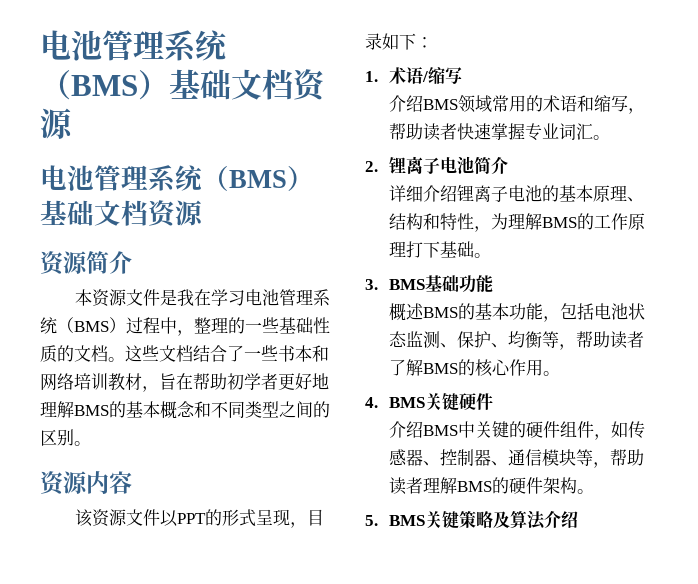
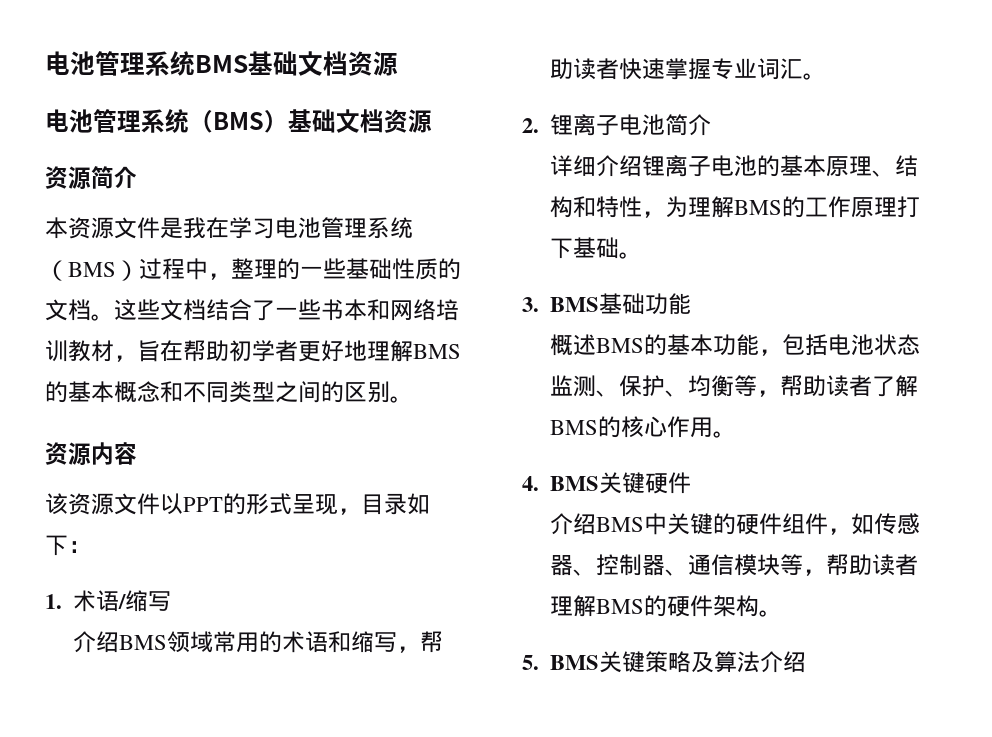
[40,30,228,62] [40,70,169,100] 电池管理系统（BMS） -> [45,51,248,76] 电池管理系统BMS

